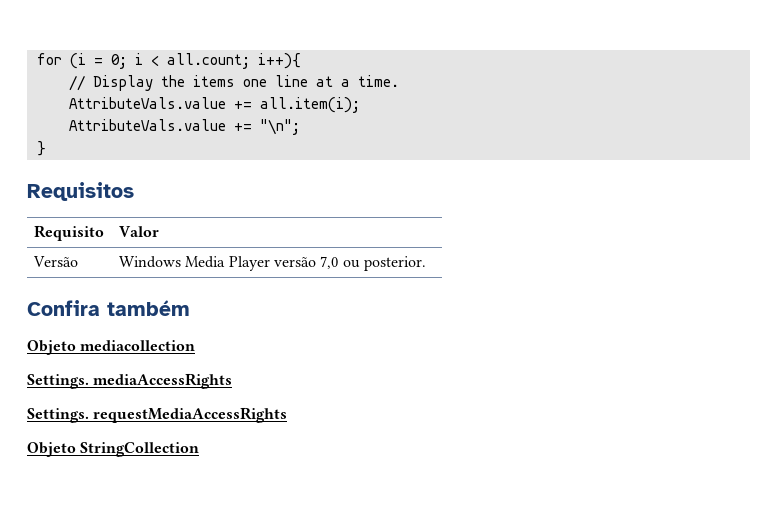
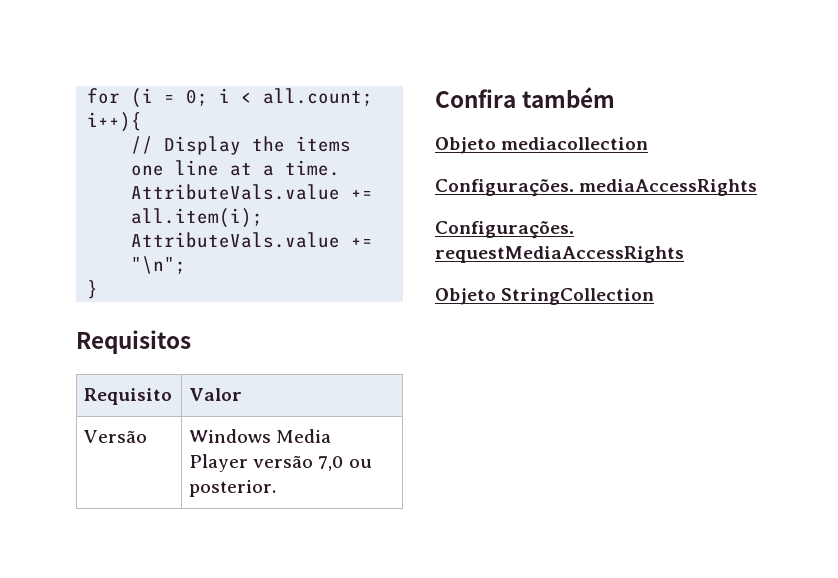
[27,374,89,389] Settings. -> [435,179,574,197] Configurações.
[27,408,89,423] Settings. -> [435,221,574,239] Configurações.

